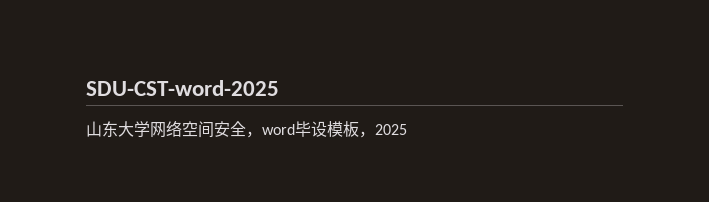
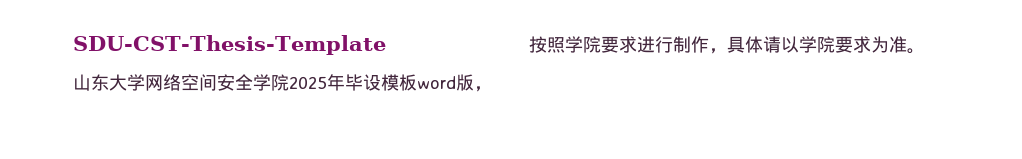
[86,80,279,96] SDU-CST-word-2025 -> [73,35,386,55] SDU-CST-Thesis-Template
[246,121,407,138] ，word毕设模板，2025 -> [253,74,492,92] [529,36,925,54] 学院2025年毕设模板word版，按照学院要求进行制作，具体请以学院要求为准。

